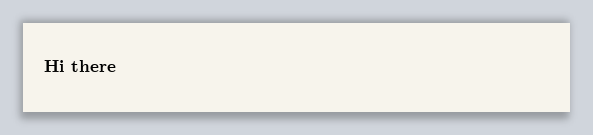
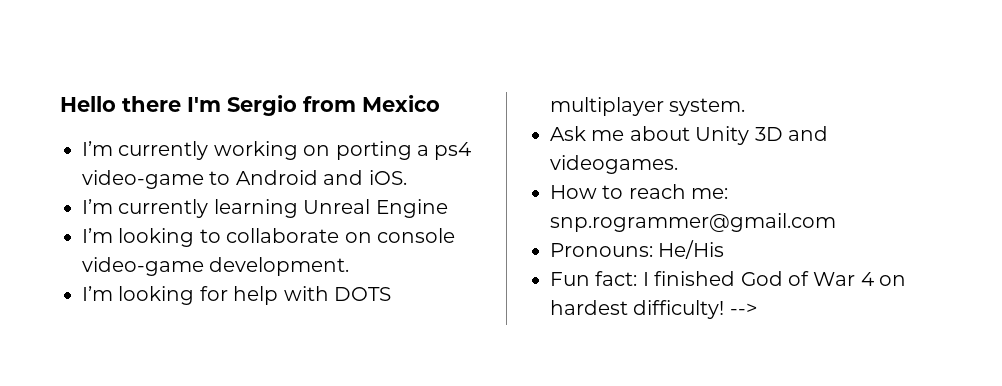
[44,60,116,72] Hi there -> [60,95,440,116] [82,141,472,160] [82,170,407,189] [82,199,448,218] [82,228,455,247] [82,257,350,276] [82,286,391,305] [550,97,746,116] [550,126,828,145] [550,155,678,174] [550,184,729,199] [550,213,836,232] [550,240,725,259] [550,271,907,286] [550,300,758,319] Hello there I'm Sergio from Mexico // I’m currently working on porting a ps4 video-game to Android and iOS. // I’m currently learning Unreal Engine // I’m looking to collaborate on console video-game development. // I’m looking for help with DOTS multiplayer system. // Ask me about Unity 3D and videogames. // How to reach me: snp.rogrammer@gmail.com // Pronouns: He/His // Fun fact: I finished God of War 4 on hardest difficulty! -->

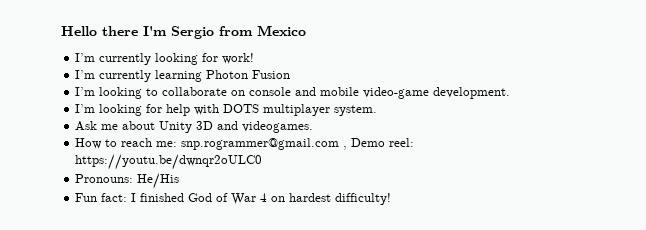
[213,141,472,160] [82,170,407,189] working on porting a ps4 video-game to Android and iOS. -> [155,53,255,65] looking for work!
[303,199,448,218] Unreal Engine -> [206,70,291,79] Photon Fusion
(455, 235) none -> [295,87,360,96] and mobile
(836, 222) none -> [343,138,415,150] [75,154,263,170] , Demo reel: https://youtu.be/dwnqr2oULC0
[729,303,758,315] --> -> (392, 199) none

